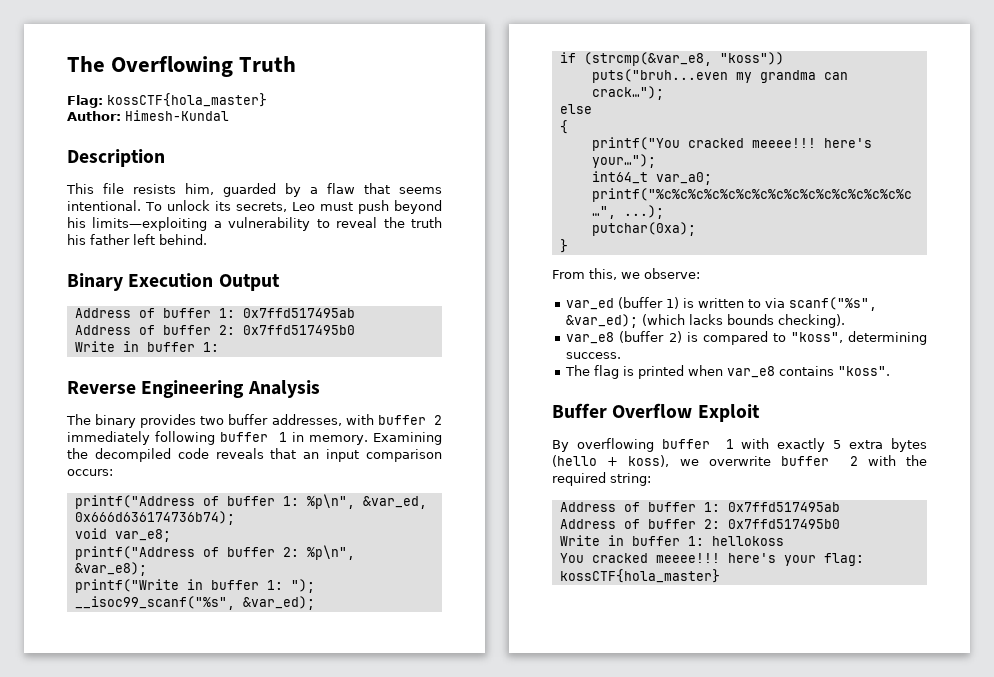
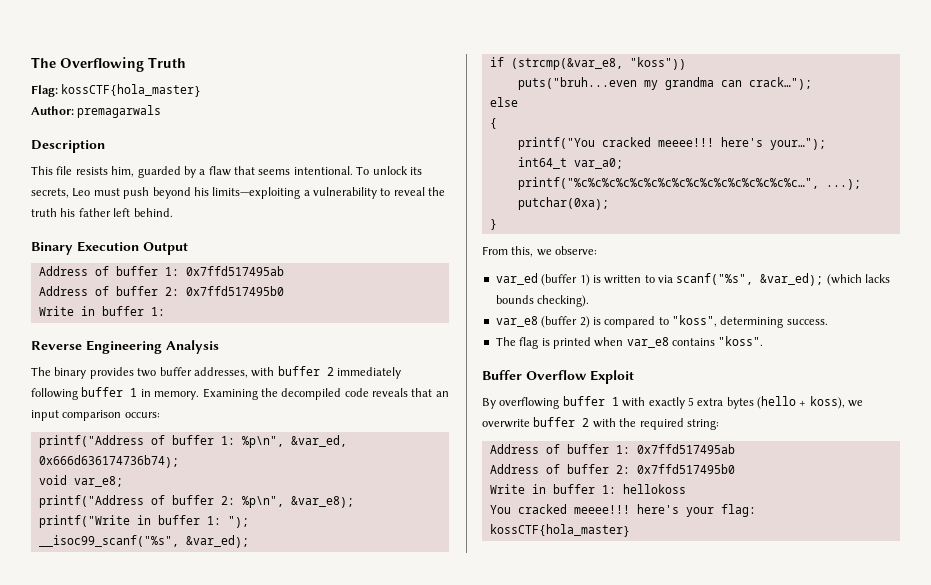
[125,110,229,121] Himesh-Kundal -> [77,105,162,118] premagarwals

